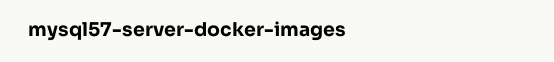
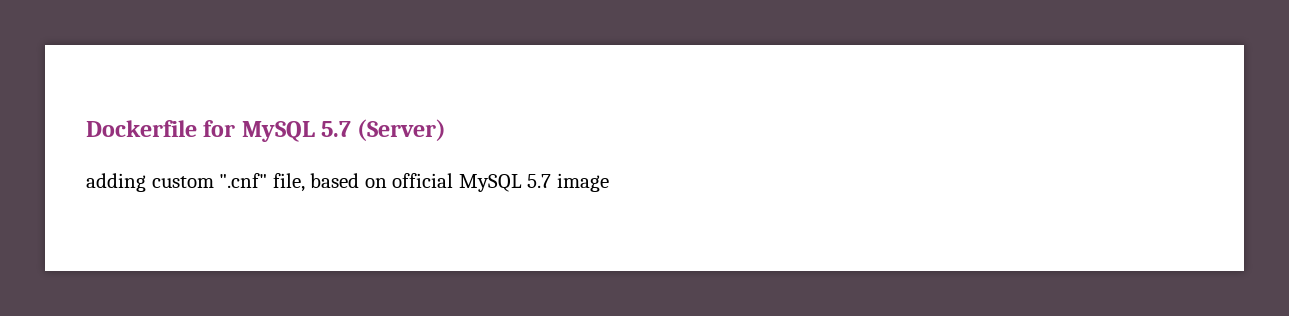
[28,21,346,41] mysql57-server-docker-images -> [86,119,447,142] [86,173,609,192] Dockerfile for MySQL 5.7 (Server) // adding custom ".cnf" file, based on official MySQL 5.7 image

